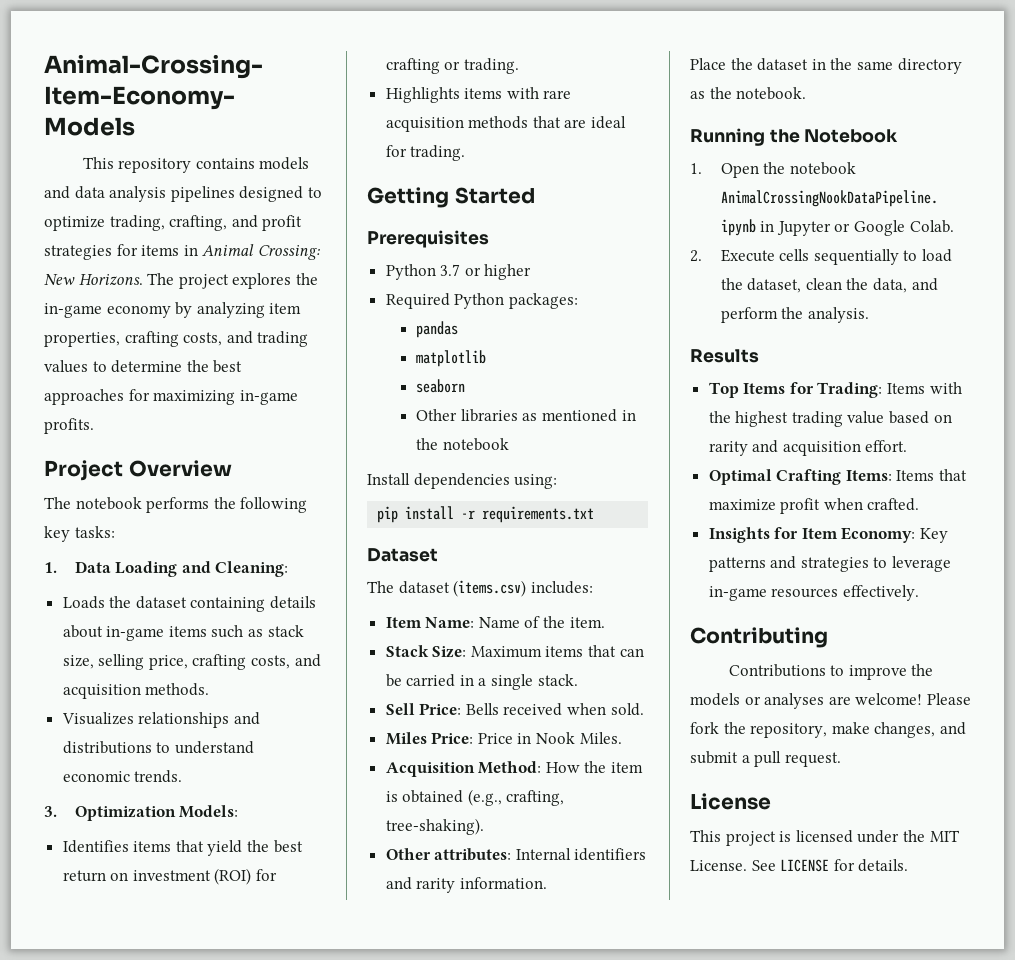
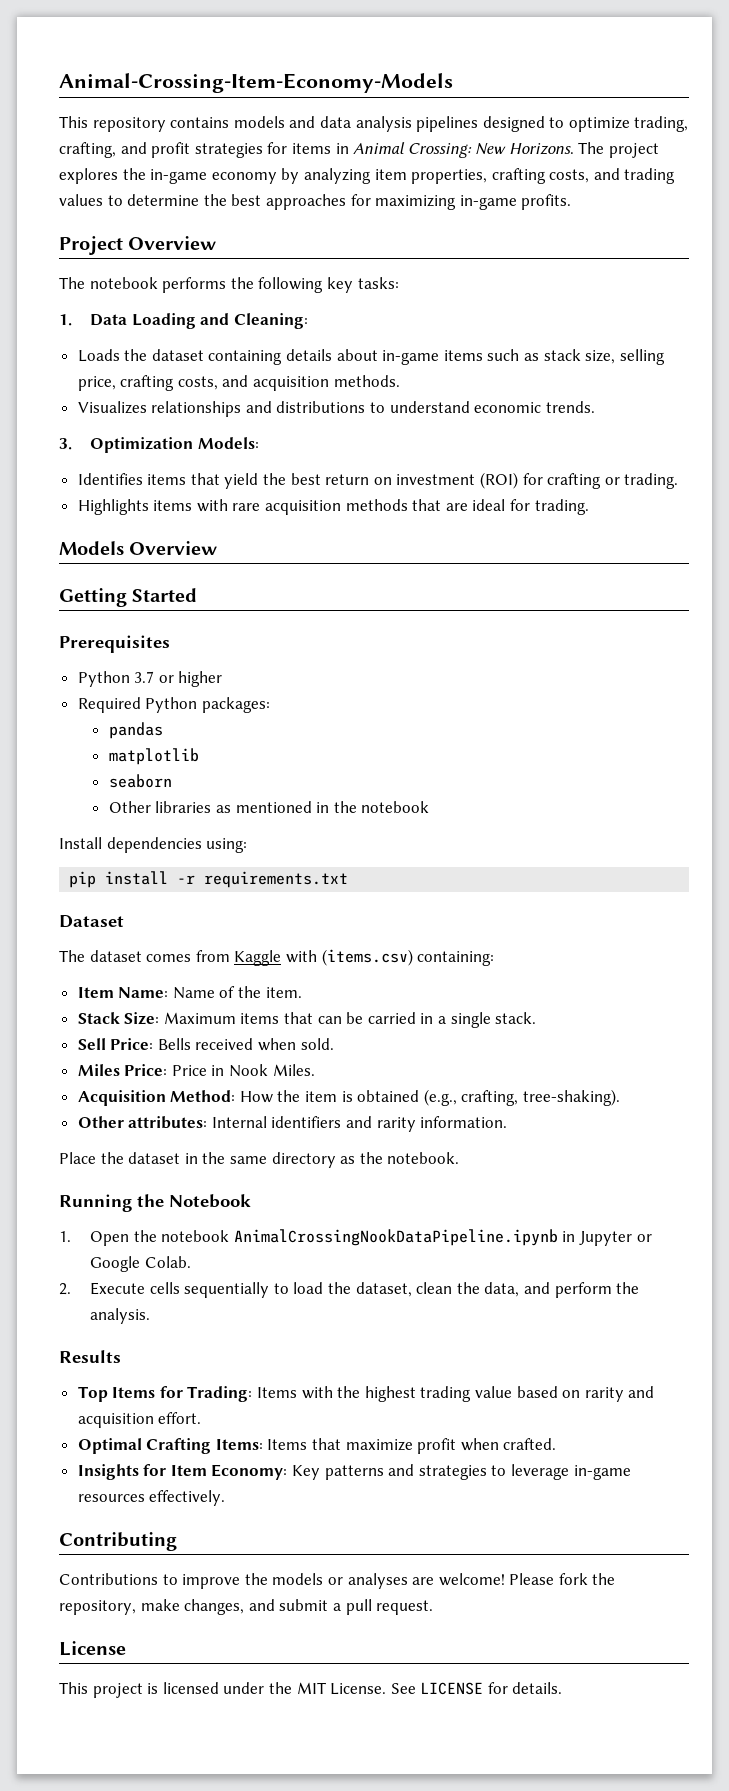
(466, 153) none -> [59,541,218,555] // Models Overview
[453,580,593,597] (items.csv) includes: -> [146,949,495,966] comes from Kaggle with (items.csv) containing:

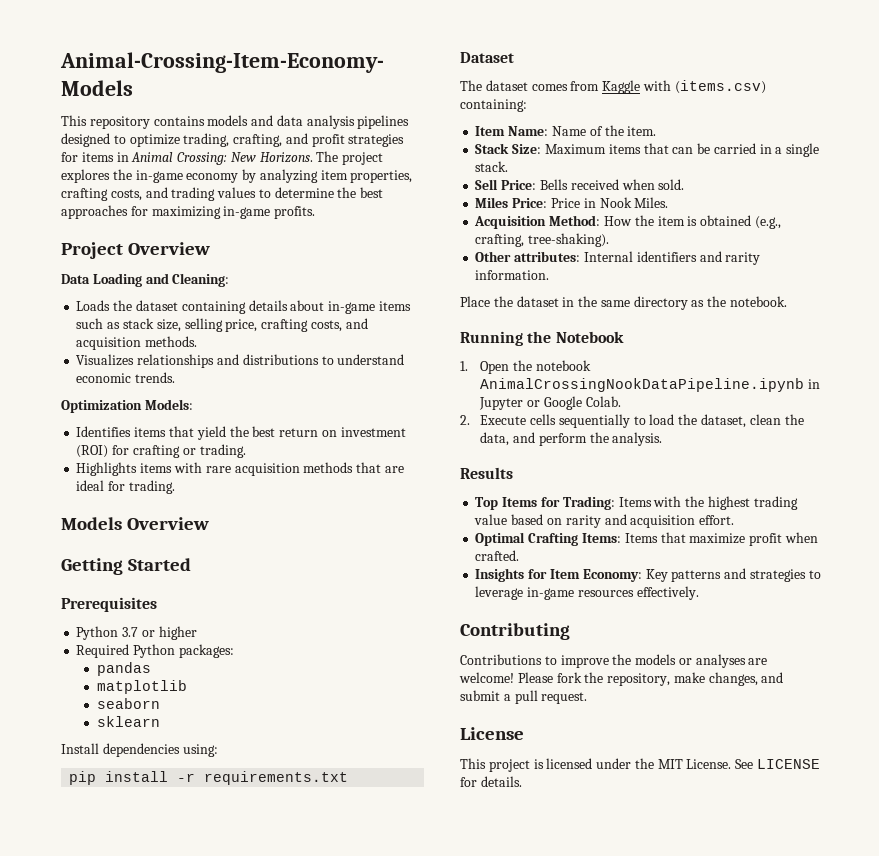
[59,277,399,293] [59,314,72,326] The notebook performs the following key tasks: // 1. -> (211, 248) none
[59,438,72,450] 3. -> (176, 377) none
[108,801,430,813] Other libraries as mentioned in the notebook -> [96,716,160,727] sklearn

